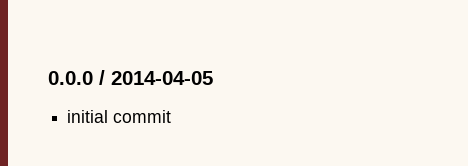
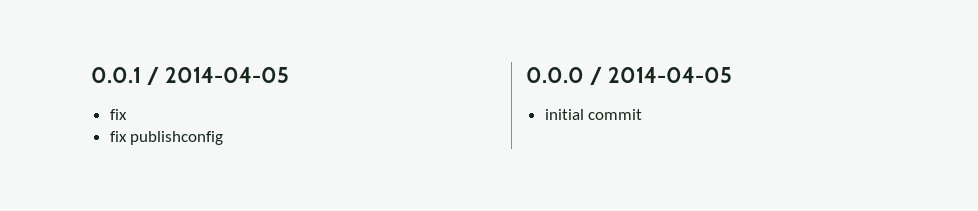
(48, 78) none -> [91,67,289,85] [109,109,127,120] [109,131,224,145] 0.0.1 / 2014-04-05 // fix // fix publishconfig //

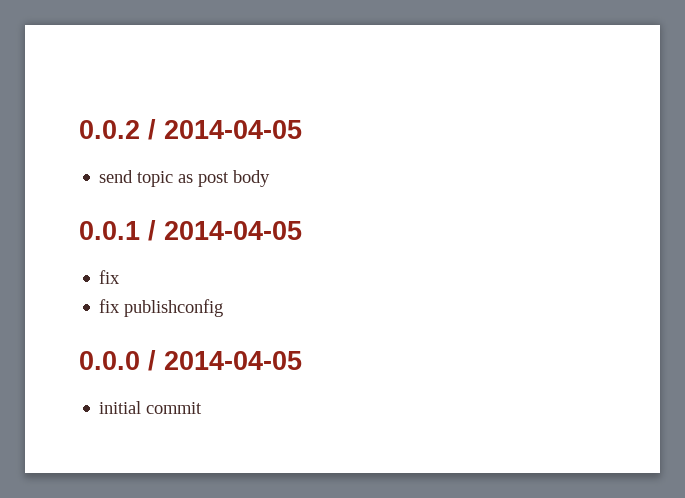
(91, 75) none -> [79,119,302,140] [99,170,271,187] 0.0.2 / 2014-04-05 // send topic as post body //

